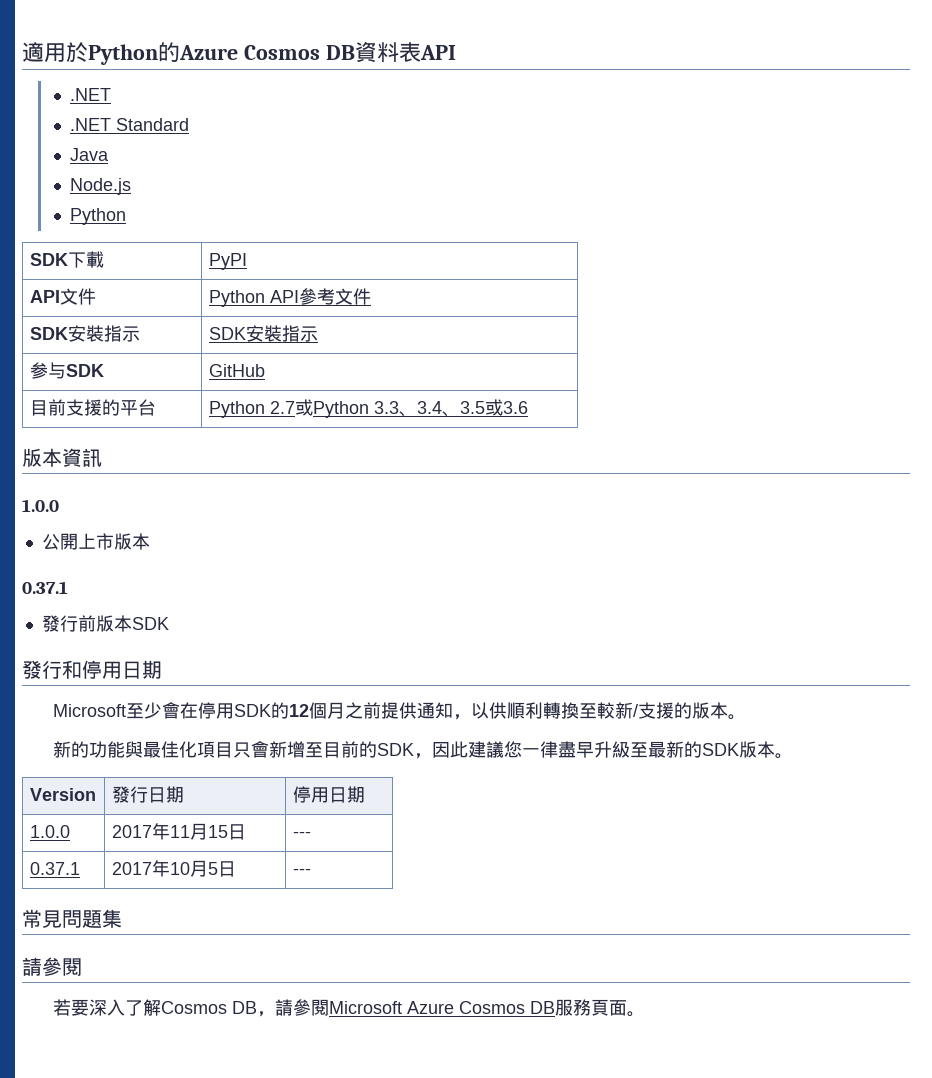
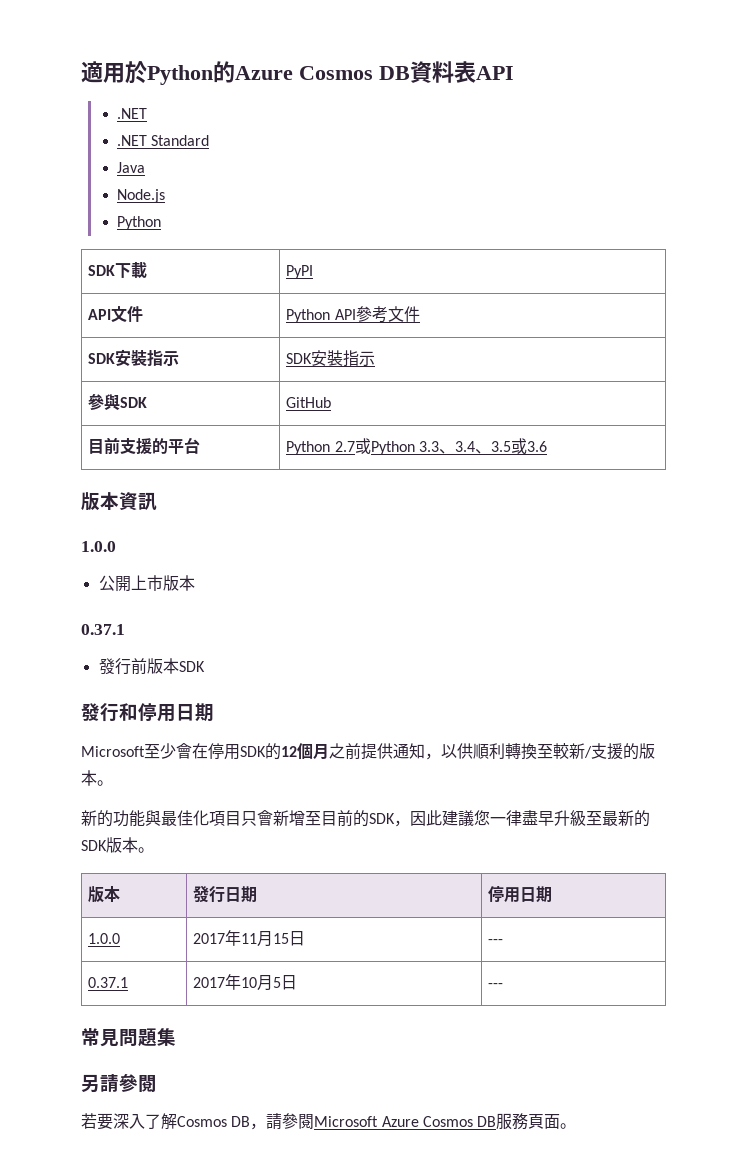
[29,362,66,379] 参与 -> [88,393,121,410] 參與
[29,788,96,801] Version -> [88,886,121,903] 版本
(122, 918) none -> [81,1074,100,1093] 另

